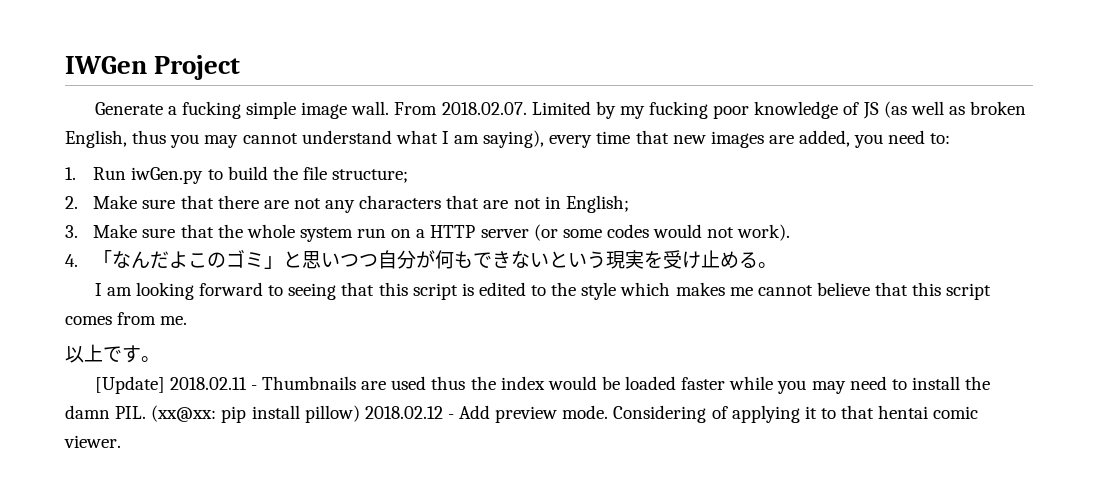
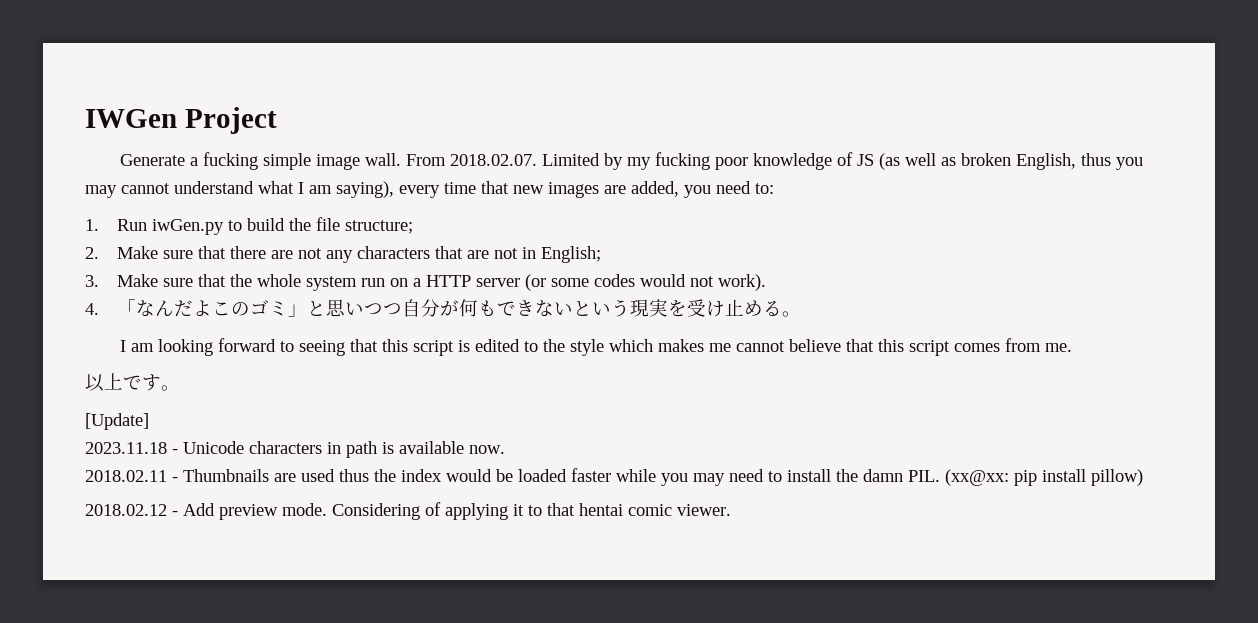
(165, 385) none -> [85,441,505,458] // 2023.11.18 - Unicode characters in path is available now. //
(360, 414) none -> (1143, 477) //

